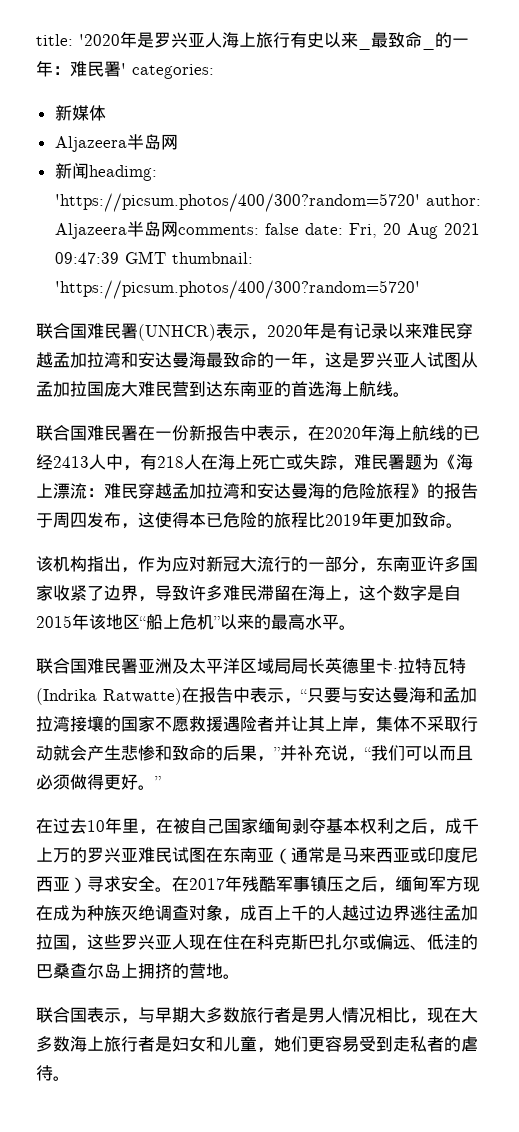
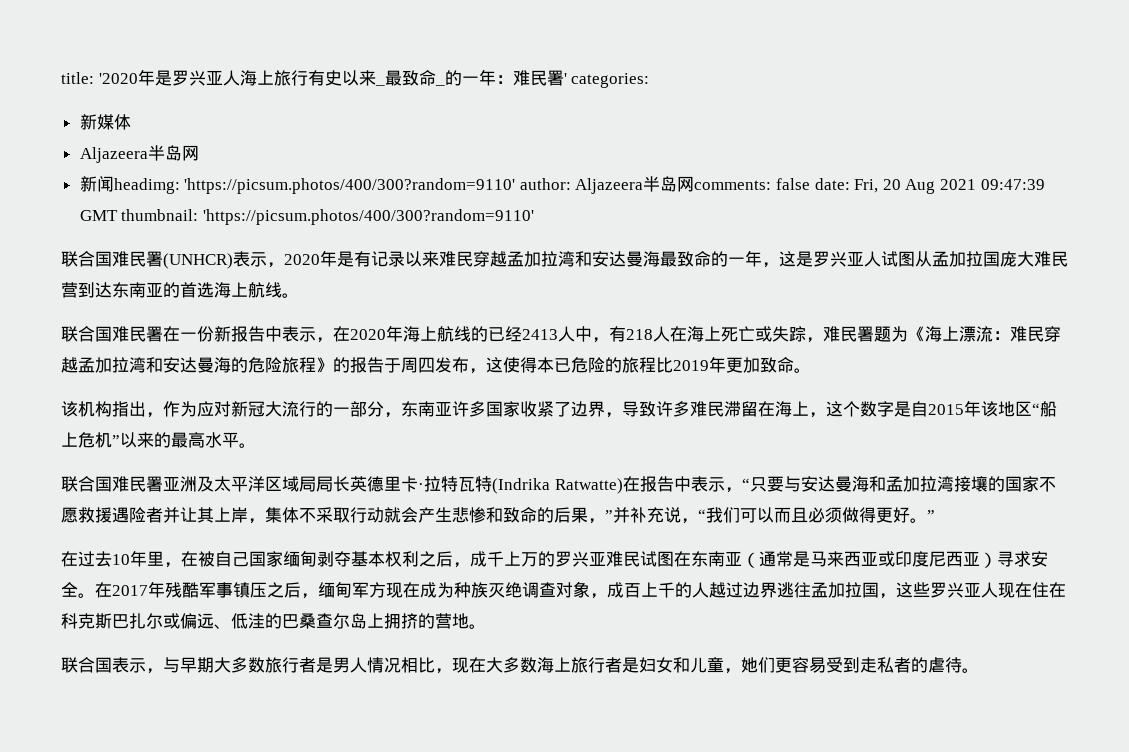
[54,193,420,212] 'https://picsum.photos/400/300?random=5720' -> [184,178,516,194] 'https://picsum.photos/400/300?random=9110'
[54,280,420,299] 'https://picsum.photos/400/300?random=5720' -> [202,209,534,225] 'https://picsum.photos/400/300?random=9110'

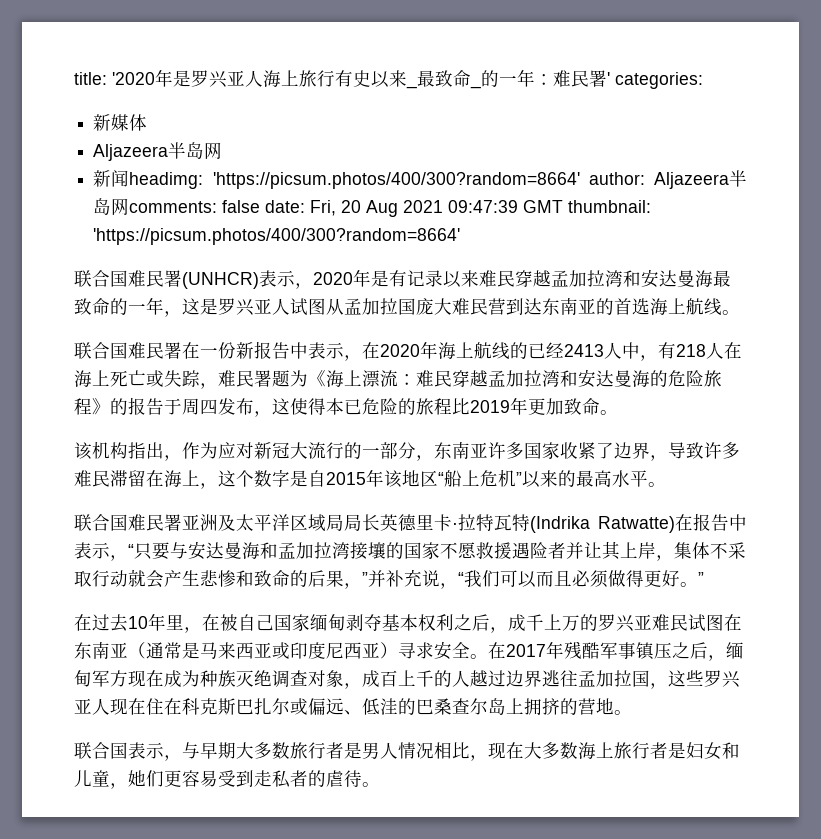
[184,178,516,194] 'https://picsum.photos/400/300?random=9110' -> [212,172,580,189] 'https://picsum.photos/400/300?random=8664'
[202,209,534,225] 'https://picsum.photos/400/300?random=9110' -> [93,228,461,245] 'https://picsum.photos/400/300?random=8664'

